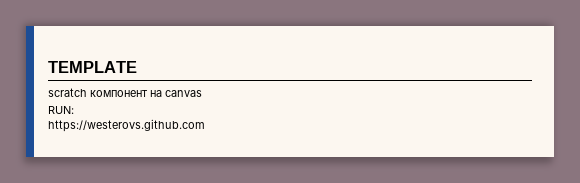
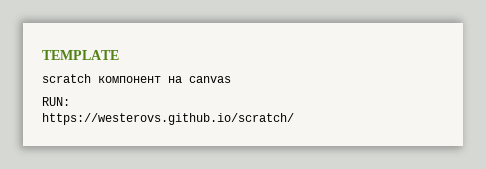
[48,119,205,132] https://westerovs.github.com -> [42,113,294,125] https://westerovs.github.io/scratch/

